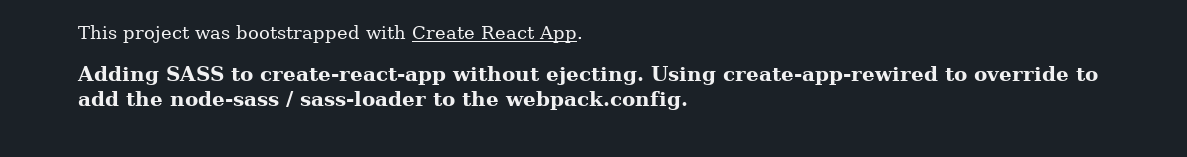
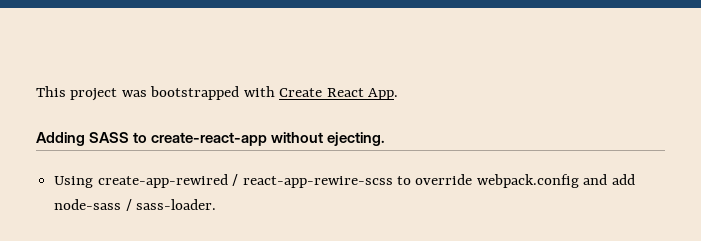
(644, 76) none -> (386, 139) //
[945,66,1098,81] [78,91,688,110] to override to add the node-sass / sass-loader to the webpack.config. -> [232,174,635,188] [54,199,217,211] / react-app-rewire-scss to override webpack.config and add node-sass / sass-loader.

